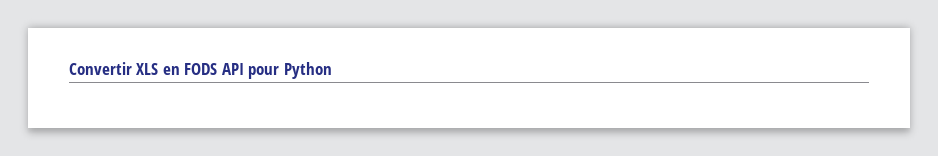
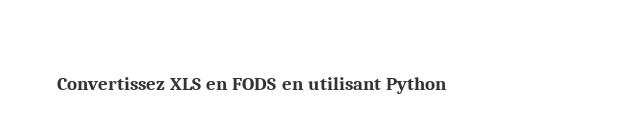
[69,62,132,75] Convertir -> [57,77,165,90] Convertissez
[221,63,280,79] API pour -> [281,77,381,90] en utilisant

